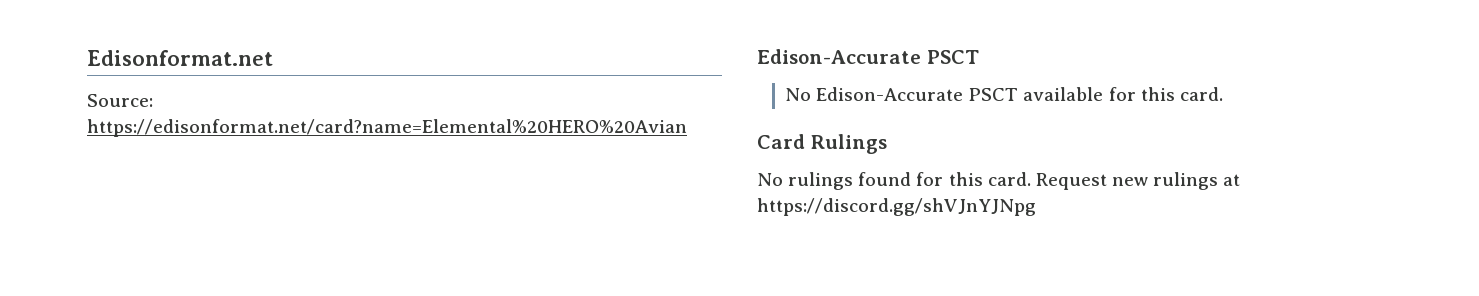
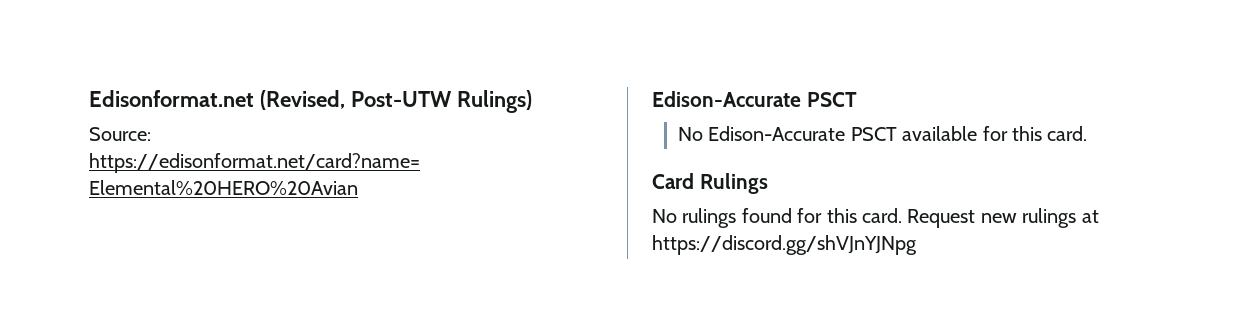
(273, 58) none -> [259,90,532,113] (Revised, Post-UTW Rulings)

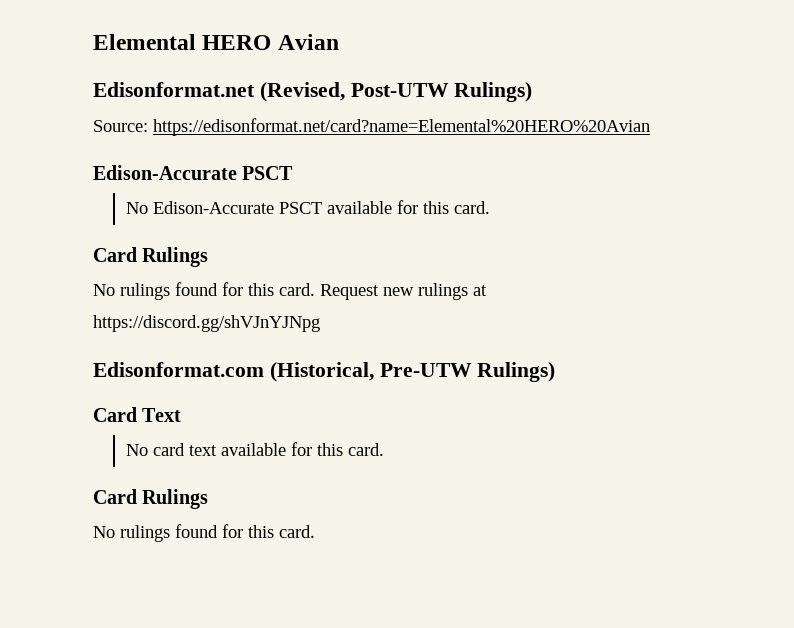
(89, 98) none -> [93,34,339,50] Elemental HERO Avian //
(917, 245) none -> [93,362,556,382] [93,407,182,422] [125,442,384,456] [93,489,209,509] [93,524,315,542] // Edisonformat.com (Historical, Pre-UTW Rulings) // Card Text // No card text available for this card. // Card Rulings // No rulings found for this card.

